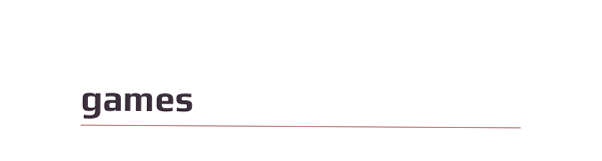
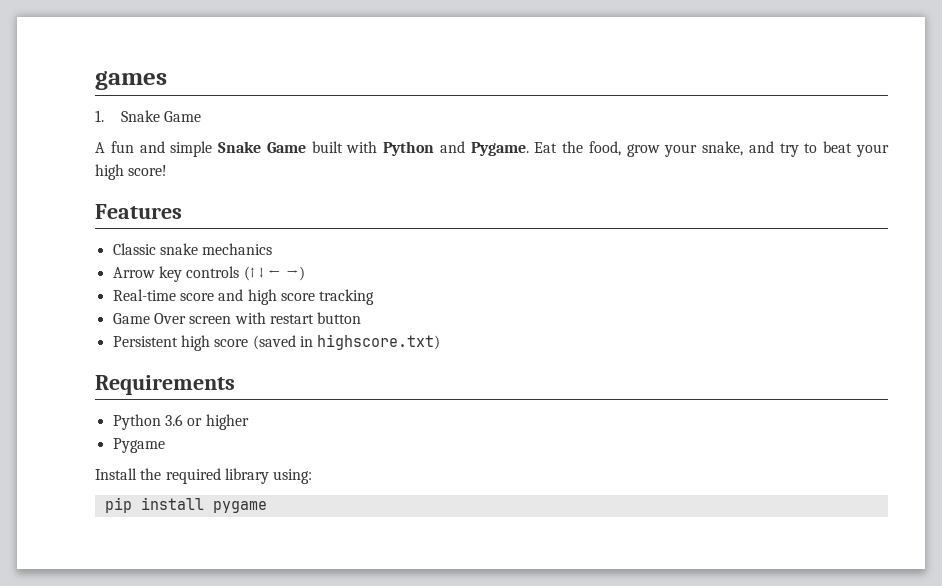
(194, 106) none -> [95,110,202,122] [95,141,890,157] [95,164,168,180] [95,204,182,219] [112,243,273,255] [112,266,305,282] [112,289,375,305] [112,312,362,324] [112,334,441,351] [95,375,235,395] [112,414,249,430] [112,438,165,453] [95,468,313,484] [104,497,267,513] // 1. Snake Game // A fun and simple Snake Game built with Python and Pygame. Eat the food, grow your snake, and try to beat your high score! // Features // Classic snake mechanics // Arrow key controls (↑ ↓ ← →) // Real-time score and high score tracking // Game Over screen with restart button // Persistent high score (saved in highscore.txt) // Requirements // Python 3.6 or higher // Pygame // Install the required library using: // pip install pygame

